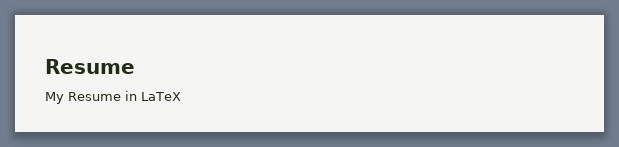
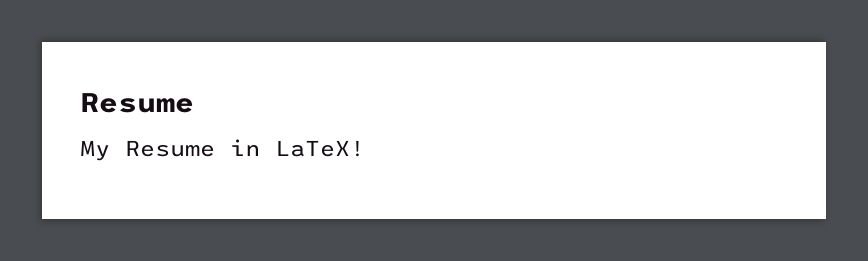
[141,92,181,101] LaTeX -> [275,140,365,157] LaTeX!

